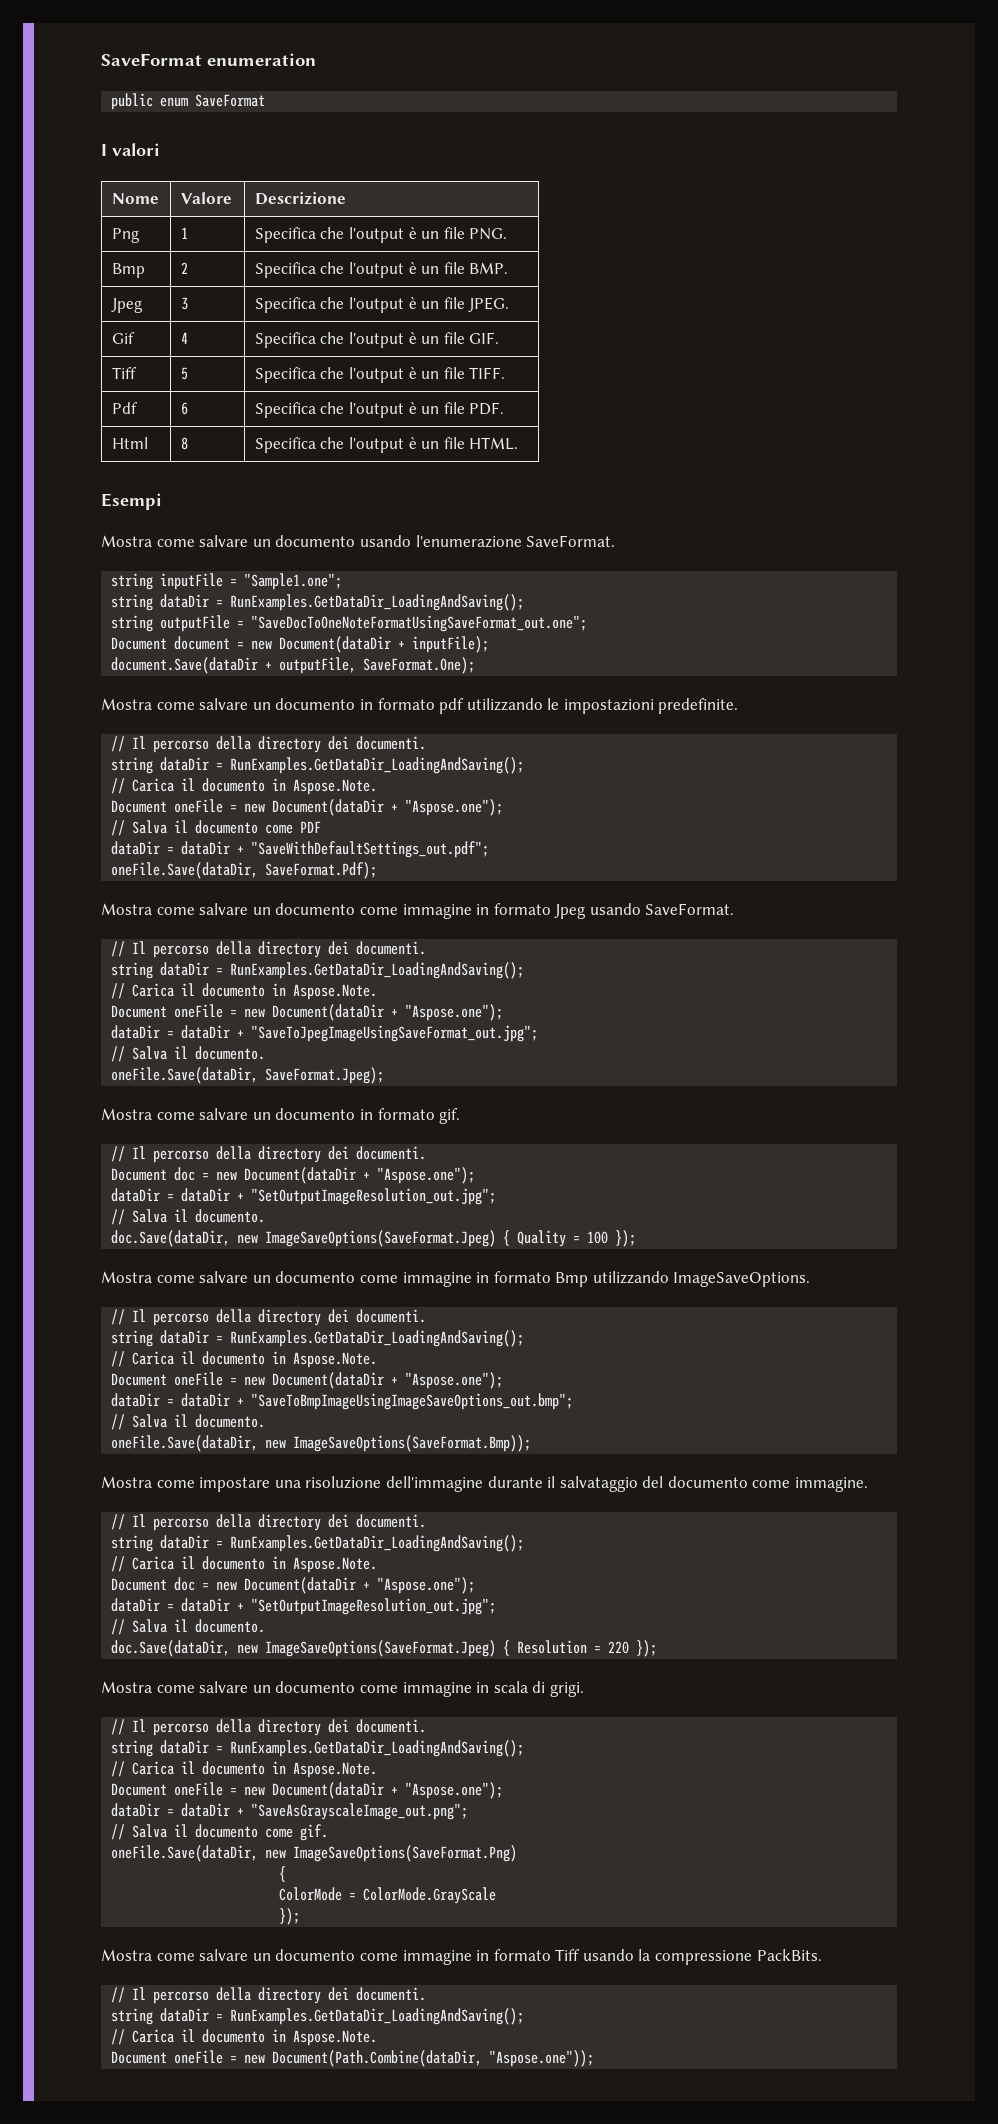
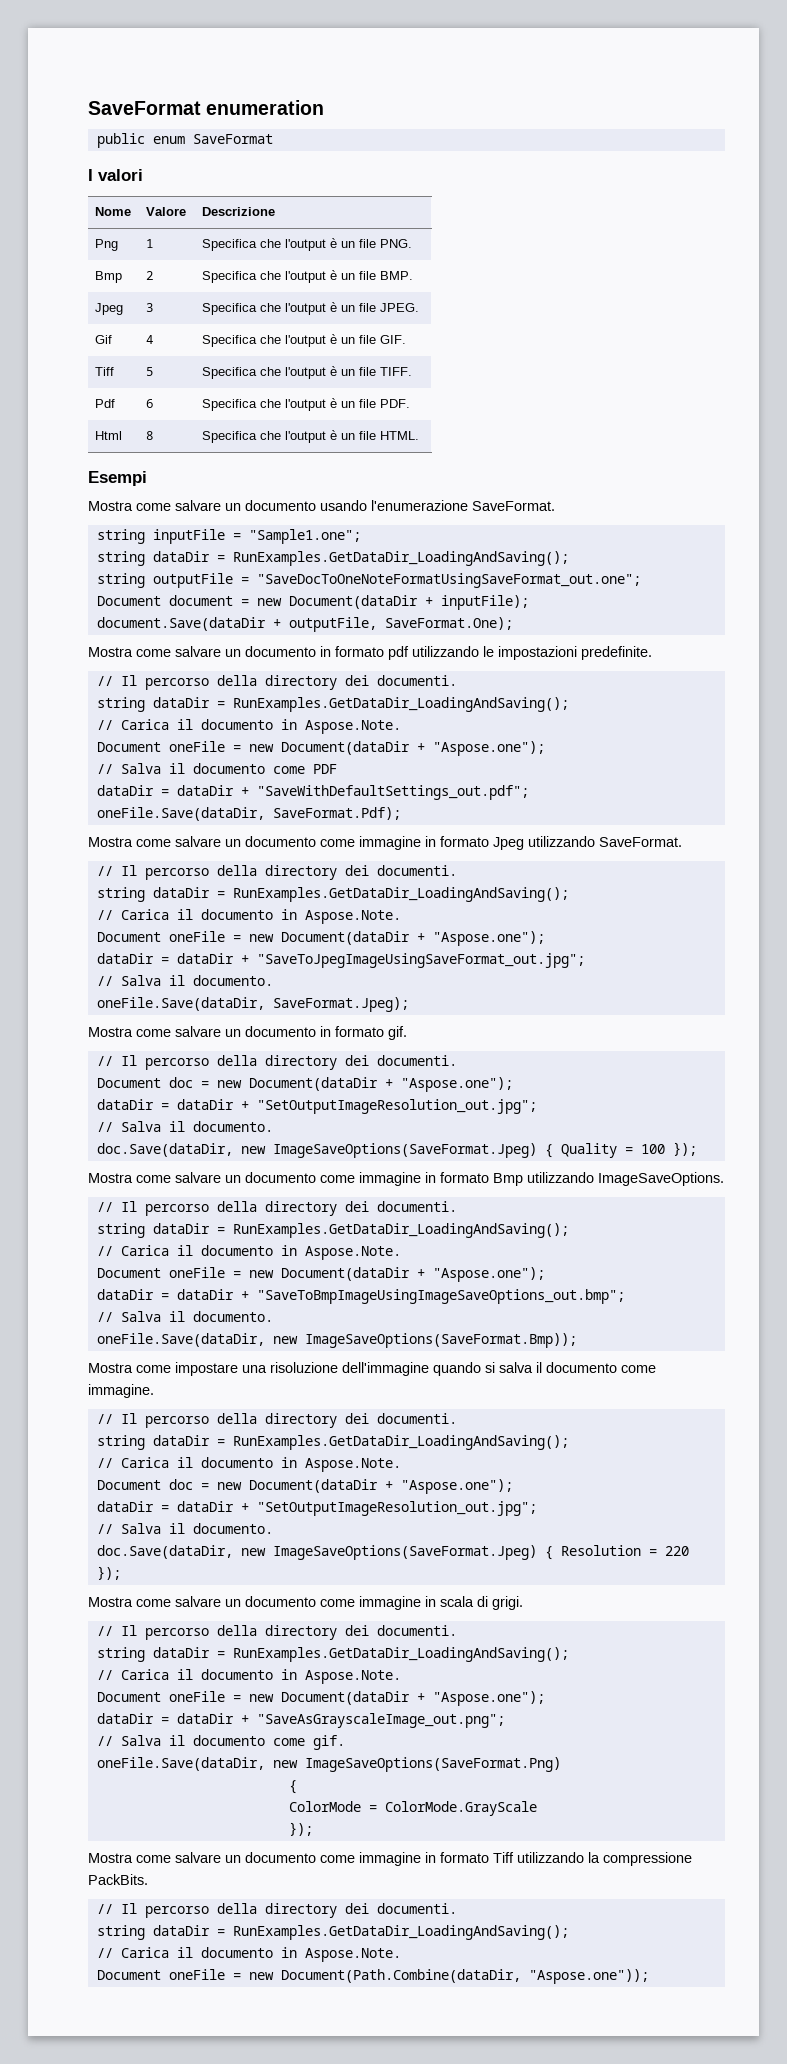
[589,903,641,915] usando -> [528,836,595,847] utilizzando
[487,1476,664,1492] durante il salvataggio del -> [433,1362,542,1376] quando si salva il
[582,1949,634,1961] usando -> [517,1852,584,1863] utilizzando

